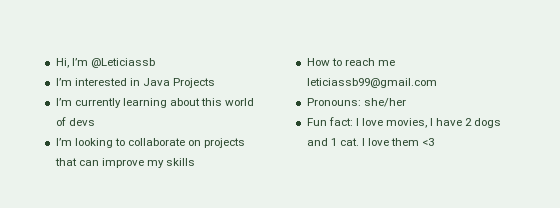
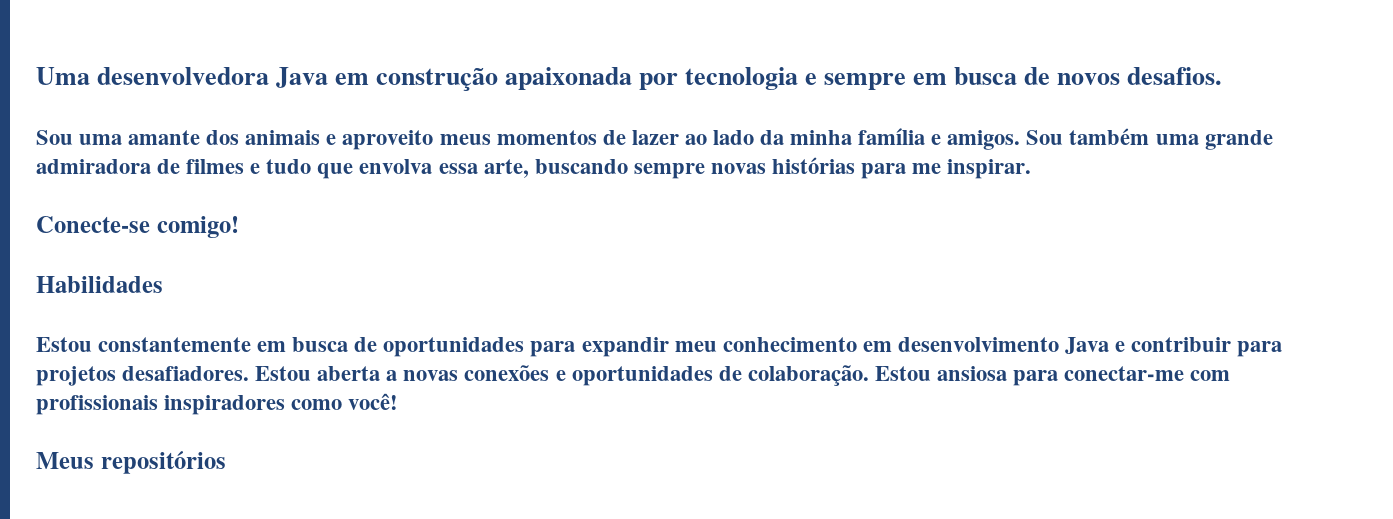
[55,58,155,68] [55,78,216,88] [55,98,255,108] [55,117,95,126] [55,138,246,148] [54,158,196,168] [306,58,395,66] [306,78,437,88] [306,98,406,107] [306,117,502,128] [306,138,435,146] Hi, I’m @Leticiassb // I’m interested in Java Projects // I’m currently learning about this world of devs // I’m looking to collaborate on projects that can improve my skills // How to reach me leticiassb99@gmail.com // Pronouns: she/her // Fun fact: I love movies, I have 2 dogs and 1 cat. I love them <3 -> [36,67,1223,91] [36,128,1273,150] [36,157,1032,179] [36,216,239,238] [36,276,163,293] [36,337,1283,357] [36,365,1231,386] [36,393,399,415] [36,451,226,474] Uma desenvolvedora Java em construção apaixonada por tecnologia e sempre em busca de novos desafios. // Sou uma amante dos animais e aproveito meus momentos de lazer ao lado da minha família e amigos. Sou também uma grande admiradora de filmes e tudo que envolva essa arte, buscando sempre novas histórias para me inspirar. // Conecte-se comigo! // Habilidades // Estou constantemente em busca de oportunidades para expandir meu conhecimento em desenvolvimento Java e contribuir para projetos desafiadores. Estou aberta a novas conexões e oportunidades de colaboração. Estou ansiosa para conectar-me com profissionais inspiradores como você! // Meus repositórios

